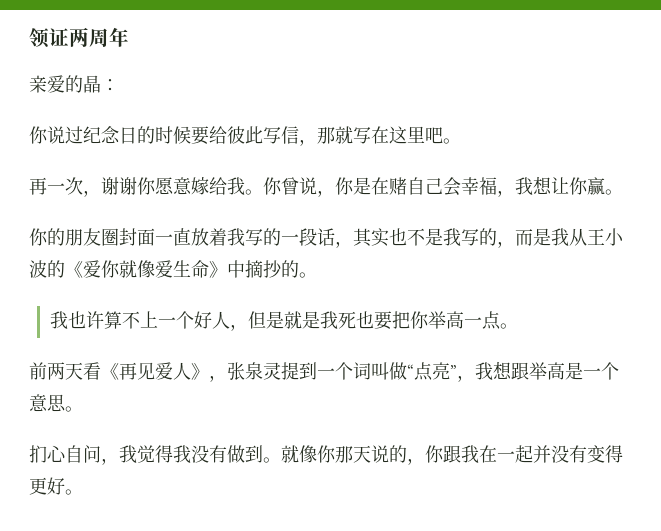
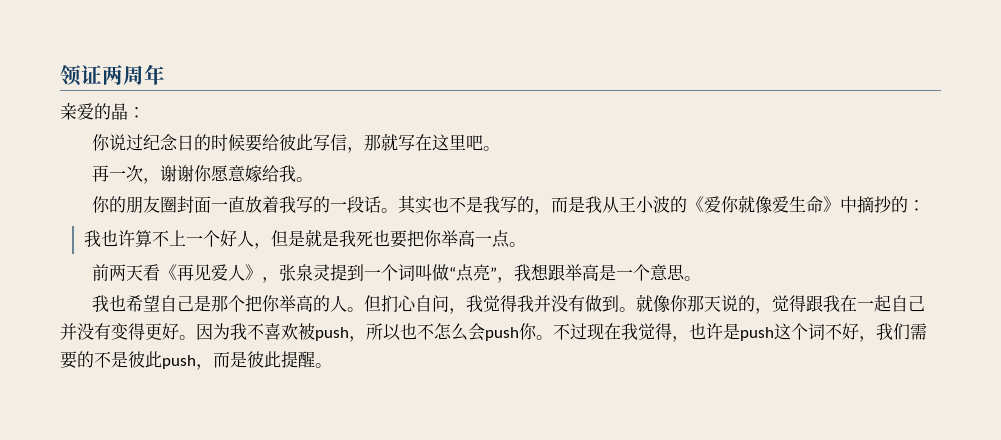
[263,176,623,197] 你曾说，你是在赌自己会幸福，我想让你赢。 -> (314, 179) none
[335,241,353,248] ， -> [381,208,399,213] 。
[299,272,317,278] 。 -> [908,200,926,211] ：
(83, 409) none -> [92,294,382,312] 我也希望自己是那个把你举高的人。但
(191, 454) none -> [534,295,552,312] 并
[425,445,444,463] 你 -> [772,295,807,312] 觉得
(533, 454) none -> [891,295,926,312] 自己
(83, 492) none -> [196,323,927,342] [60,351,332,370] 因为我不喜欢被push，所以也不怎么会push你。不过现在我觉得，也许是push这个词不好，我们需要的不是彼此push，而是彼此提醒。

